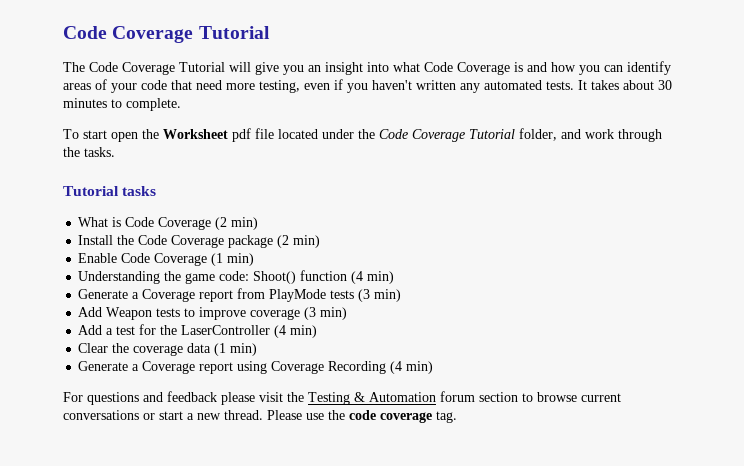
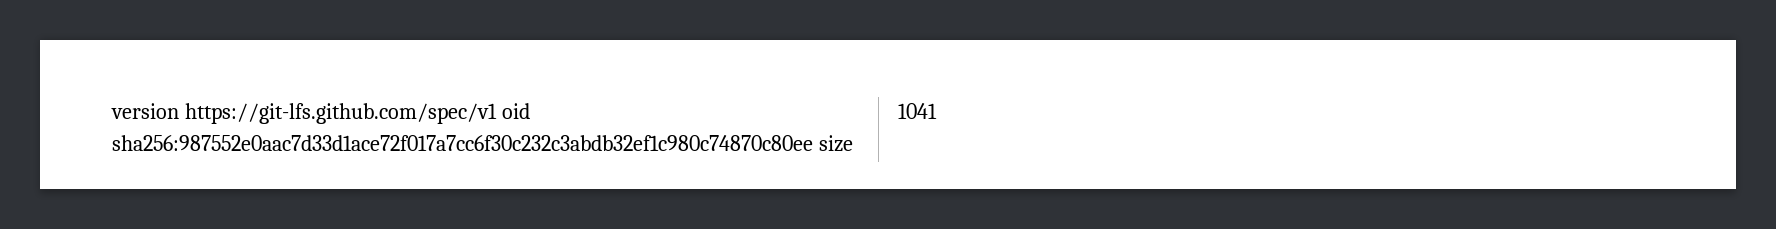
[63,26,270,43] [63,61,671,75] [63,79,672,93] [63,98,181,111] [63,128,662,142] [63,147,115,157] [63,186,157,196] [78,217,259,230] [78,235,321,248] [78,253,255,266] [78,270,395,284] [78,288,402,302] [78,307,348,320] [78,324,318,338] [78,343,258,356] [78,361,434,374] [63,391,621,405] [63,410,457,423] Code Coverage Tutorial // The Code Coverage Tutorial will give you an insight into what Code Coverage is and how you can identify areas of your code that need more testing, even if you haven't written any automated tests. It takes about 30 minutes to complete. // To start open the Worksheet pdf file located under the Code Coverage Tutorial folder, and work through the tasks. // Tutorial tasks // What is Code Coverage (2 min) // Install the Code Coverage package (2 min) // Enable Code Coverage (1 min) // Understanding the game code: Shoot() function (4 min) // Generate a Coverage report from PlayMode tests (3 min) // Add Weapon tests to improve coverage (3 min) // Add a test for the LaserController (4 min) // Clear the coverage data (1 min) // Generate a Coverage report using Coverage Recording (4 min) // For questions and feedback please visit the Testing & Automation forum section to browse current conversations or start a new thread. Please use the code coverage tag. -> [111,103,530,124] [112,135,853,152] [898,103,937,119] version https://git-lfs.github.com/spec/v1 oid sha256:987552e0aac7d33d1ace72f017a7cc6f30c232c3abdb32ef1c980c74870c80ee size 1041

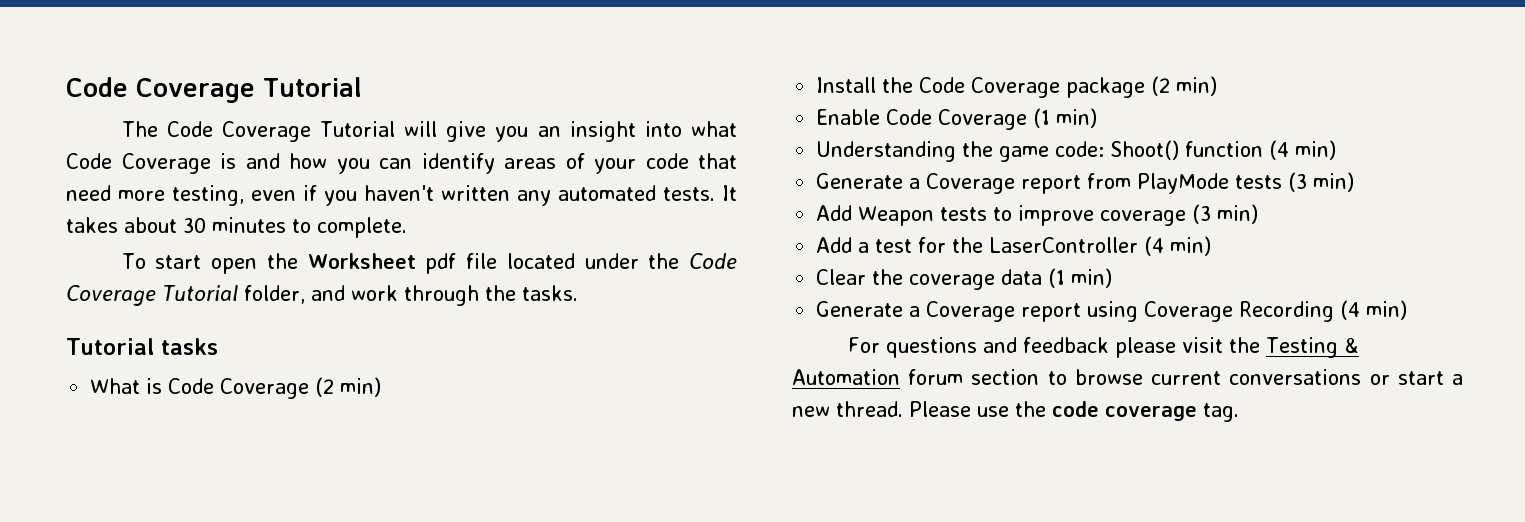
[111,103,530,124] [112,135,853,152] [898,103,937,119] version https://git-lfs.github.com/spec/v1 oid sha256:987552e0aac7d33d1ace72f017a7cc6f30c232c3abdb32ef1c980c74870c80ee size 1041 -> [66,77,362,103] [121,121,737,142] [66,153,737,174] [66,185,737,206] [66,217,407,238] [121,253,737,274] [66,285,578,306] [66,338,218,355] [90,377,382,399] [816,76,1218,98] [816,108,1098,130] [816,140,1337,162] [816,172,1355,194] [816,204,1259,226] [816,236,1212,256] [816,268,1113,290] [816,300,1408,322] [847,337,1359,358] [792,369,1463,385] [792,401,1239,422] Code Coverage Tutorial // The Code Coverage Tutorial will give you an insight into what Code Coverage is and how you can identify areas of your code that need more testing, even if you haven't written any automated tests. It takes about 30 minutes to complete. // To start open the Worksheet pdf file located under the Code Coverage Tutorial folder, and work through the tasks. // Tutorial tasks // What is Code Coverage (2 min) // Install the Code Coverage package (2 min) // Enable Code Coverage (1 min) // Understanding the game code: Shoot() function (4 min) // Generate a Coverage report from PlayMode tests (3 min) // Add Weapon tests to improve coverage (3 min) // Add a test for the LaserController (4 min) // Clear the coverage data (1 min) // Generate a Coverage report using Coverage Recording (4 min) // For questions and feedback please visit the Testing & Automation forum section to browse current conversations or start a new thread. Please use the code coverage tag.

